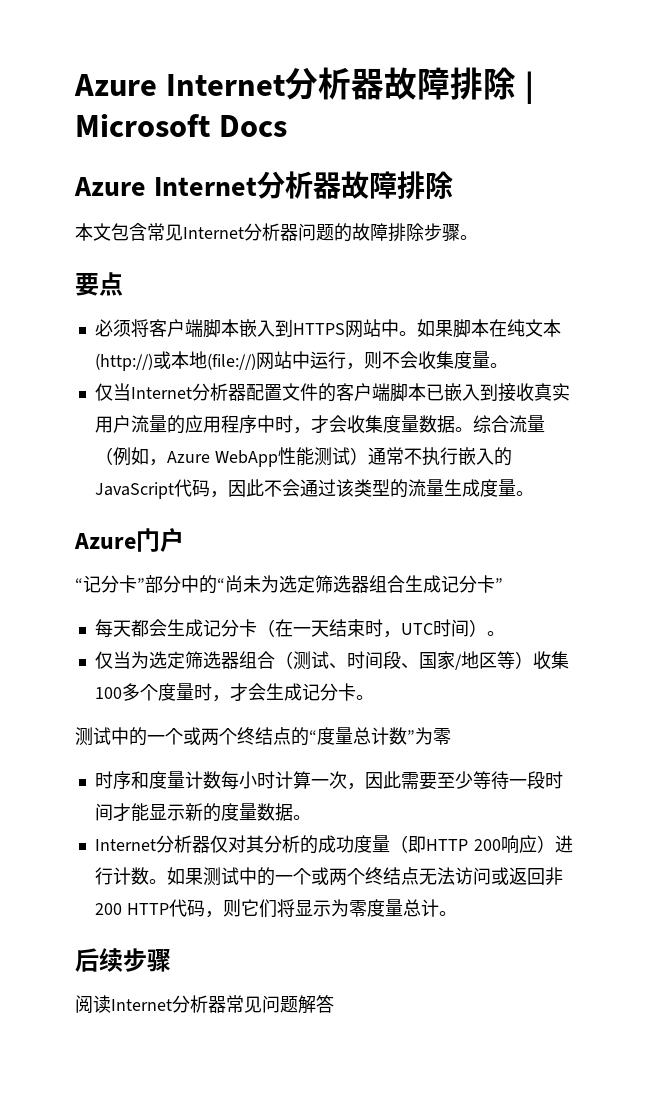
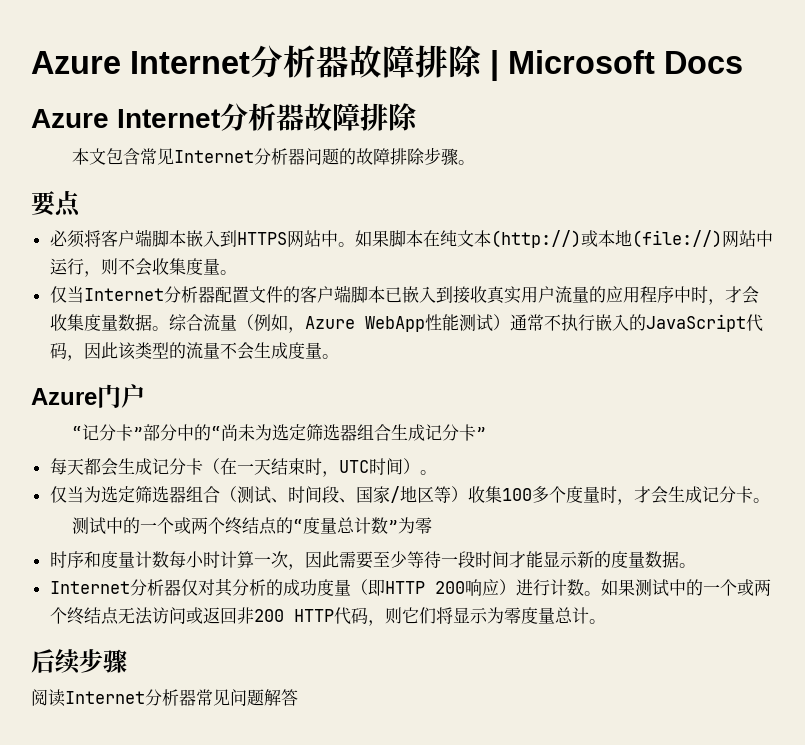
[263,479,336,497] 不会通过 -> (118, 350) none
(444, 488) none -> [219,342,254,360] 不会

